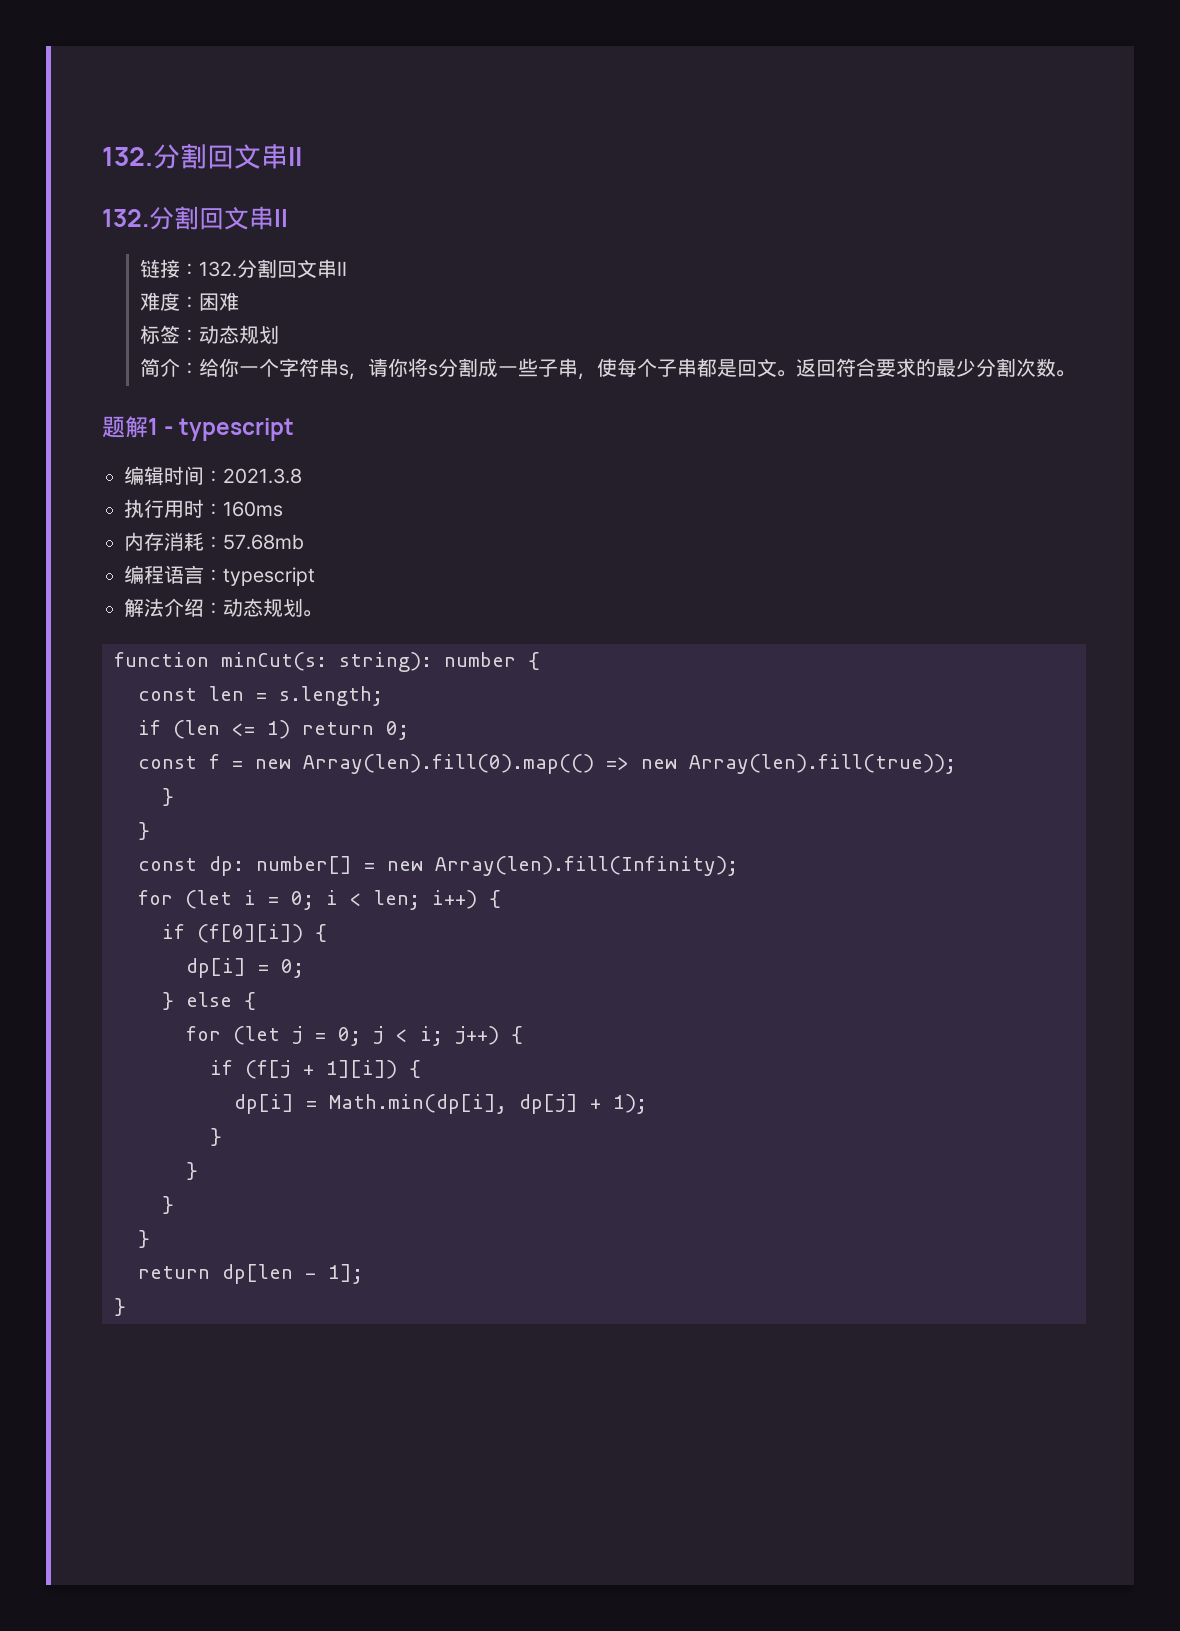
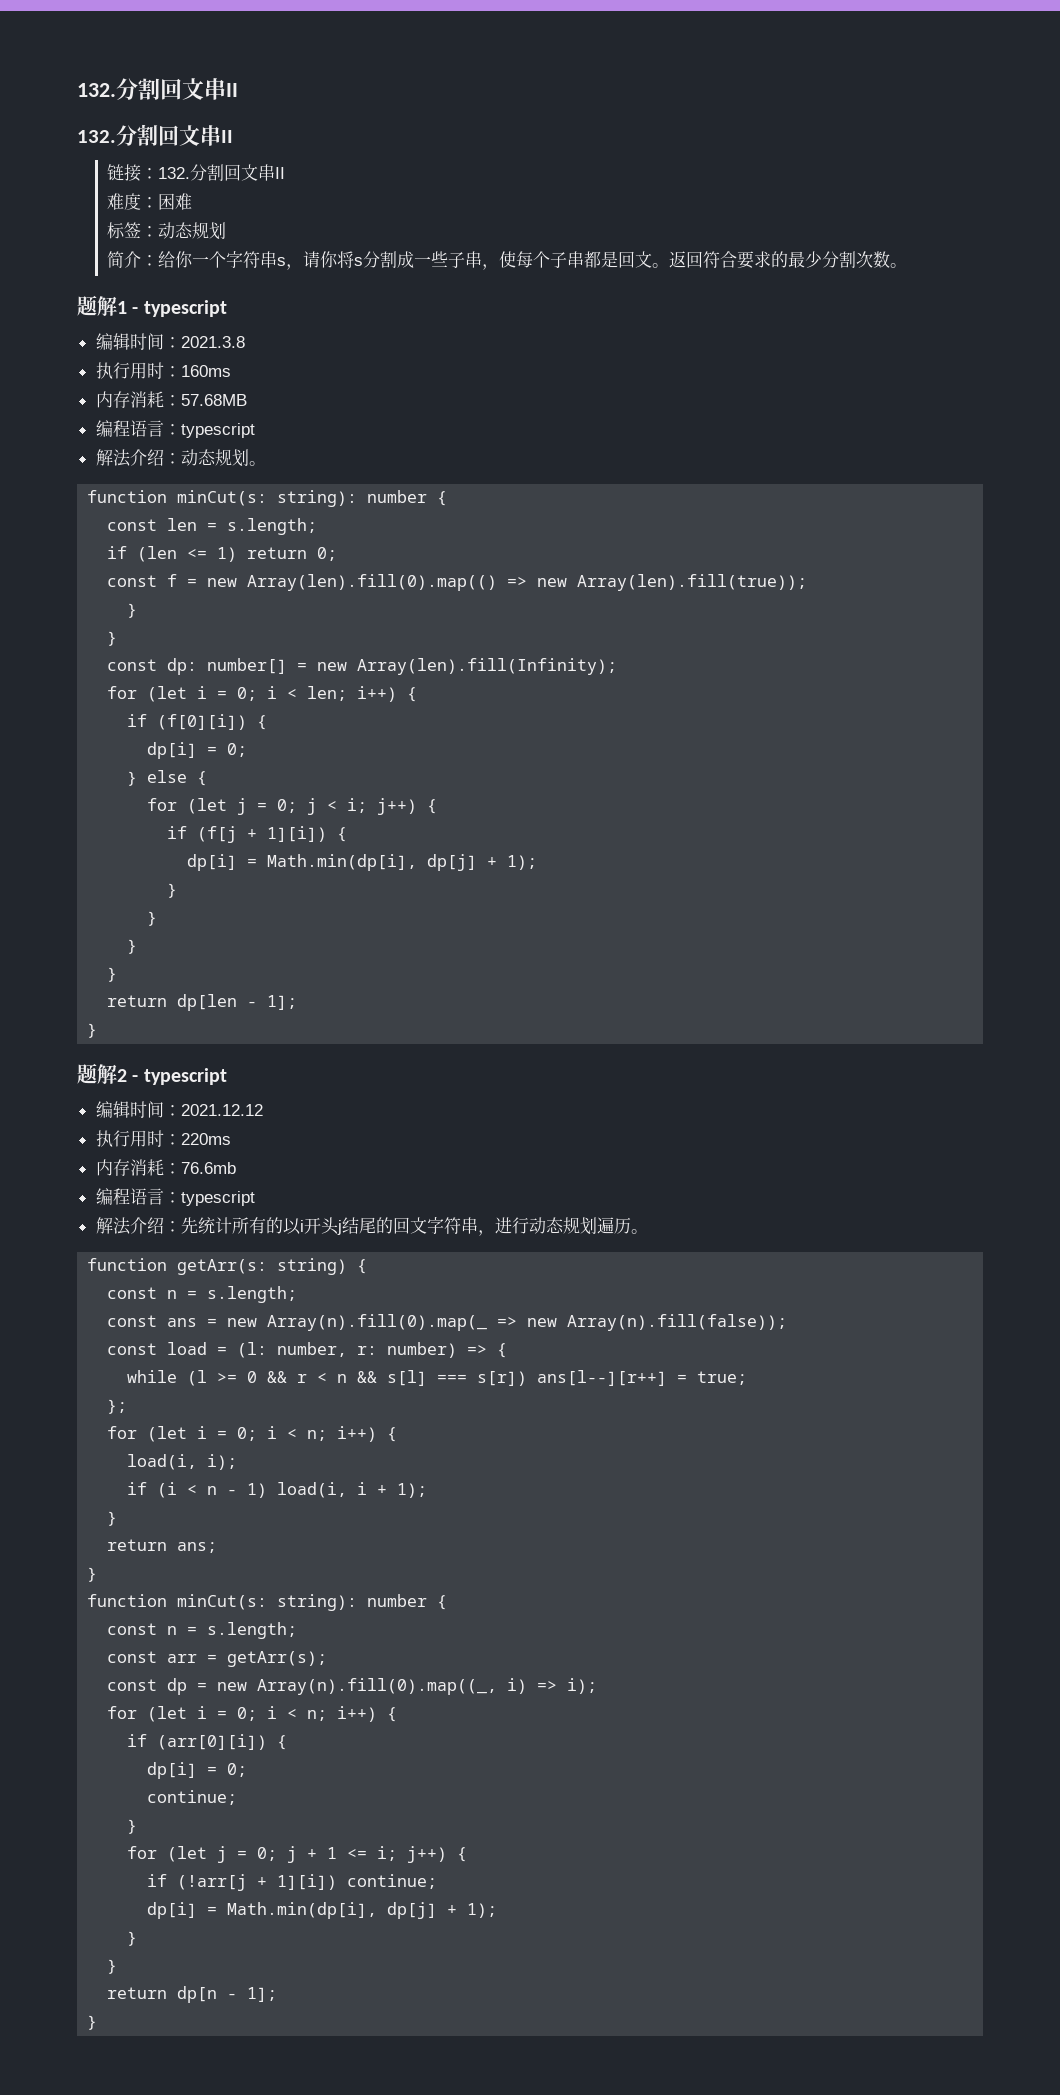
[223,534,304,550] 57.68mb -> [180,394,247,406] 57.68MB
(126, 1307) none -> [77,1063,227,1085] [95,1101,263,1118] [95,1130,231,1147] [95,1159,236,1176] [95,1188,255,1206] [95,1217,648,1236] [87,1258,368,1275] [107,1286,298,1303] [107,1314,788,1331] [107,1342,508,1358] [127,1370,748,1386] [107,1399,128,1414] [107,1426,398,1442] [127,1454,238,1470] [127,1482,428,1498] [107,1511,118,1526] [107,1539,218,1553] [87,1567,98,1582] [87,1594,448,1611] [107,1622,298,1639] [107,1651,328,1667] [107,1678,598,1695] [107,1706,398,1722] [127,1734,288,1750] [147,1762,248,1779] [147,1790,238,1805] [127,1819,138,1834] [127,1846,468,1863] [147,1874,438,1891] [147,1902,498,1919] [127,1931,138,1946] [107,1959,118,1974] [107,1986,278,2003] [87,2015,98,2030] // 题解2 - typescript // 编辑时间：2021.12.12 // 执行用时：220ms // 内存消耗：76.6mb // 编程语言：typescript // 解法介绍：先统计所有的以i开头j结尾的回文字符串，进行动态规划遍历。 // function getArr(s: string) { // const n = s.length; // const ans = new Array(n).fill(0).map(_ => new Array(n).fill(false)); // const load = (l: number, r: number) => { // while (l >= 0 && r < n && s[l] === s[r]) ans[l--][r++] = true; // }; // for (let i = 0; i < n; i++) { // load(i, i); // if (i < n - 1) load(i, i + 1); // } // return ans; // } // function minCut(s: string): number { // const n = s.length; // const arr = getArr(s); // const dp = new Array(n).fill(0).map((_, i) => i); // for (let i = 0; i < n; i++) { // if (arr[0][i]) { // dp[i] = 0; // continue; // } // for (let j = 0; j + 1 <= i; j++) { // if (!arr[j + 1][i]) continue; // dp[i] = Math.min(dp[i], dp[j] + 1); // } // } // return dp[n - 1]; // }

